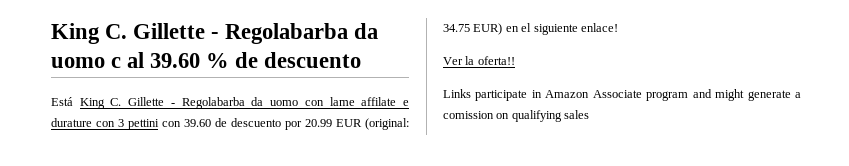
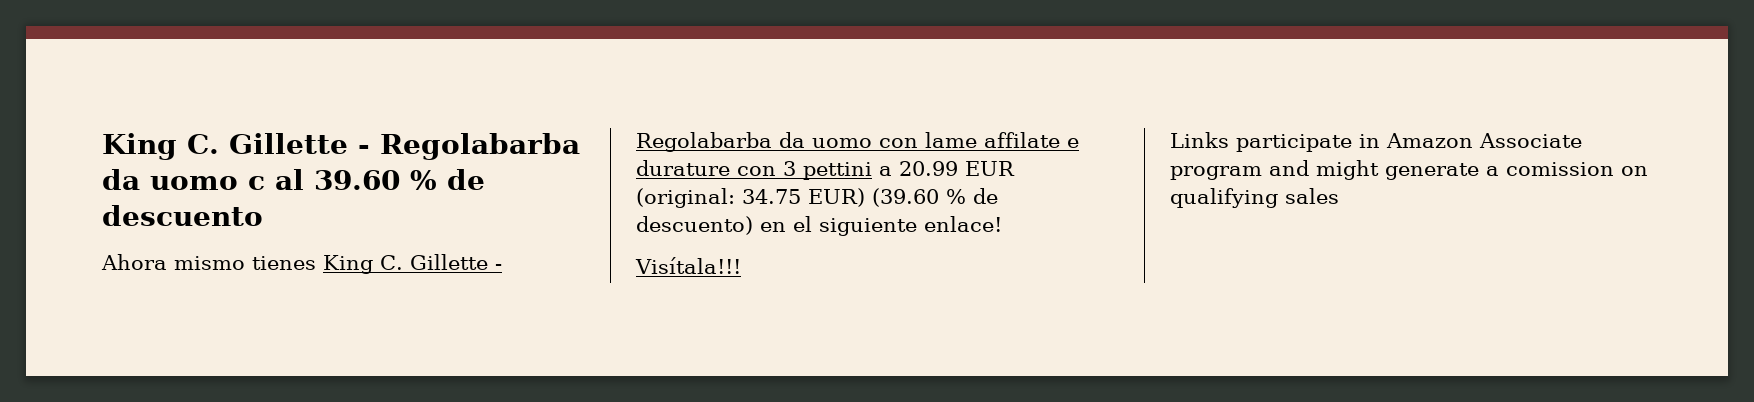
[51,97,73,106] Está -> [101,254,316,270] Ahora mismo tienes
[162,118,302,130] con 39.60 de descuento por -> [879,166,892,176] a
(503, 29) none -> [872,188,998,207] [636,216,753,235] (39.60 % de descuento)
[443,56,515,65] Ver la oferta!! -> [635,257,741,274] Visítala!!!

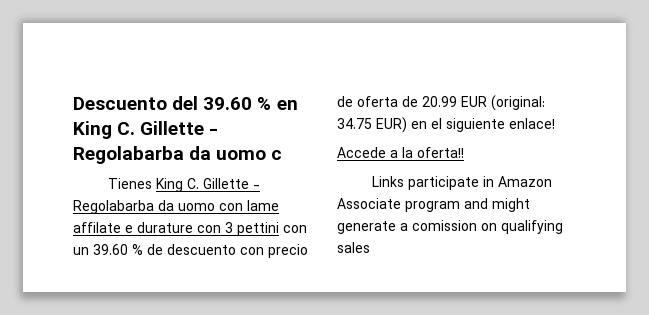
(102, 146) none -> [73,96,298,110] Descuento del 39.60 % en
[275,169,485,190] [102,205,263,226] [101,254,316,270] al 39.60 % de descuento // Ahora mismo tienes -> [107,178,152,189] // Tienes
[879,166,892,176] a -> [283,225,307,233] [73,244,308,258] [337,96,418,107] con un 39.60 % de descuento con precio de oferta de
[872,188,998,207] [636,216,753,235] (39.60 % de descuento) -> (407, 125) none
[635,257,741,274] Visítala!!! -> [337,147,464,158] Accede a la oferta!!

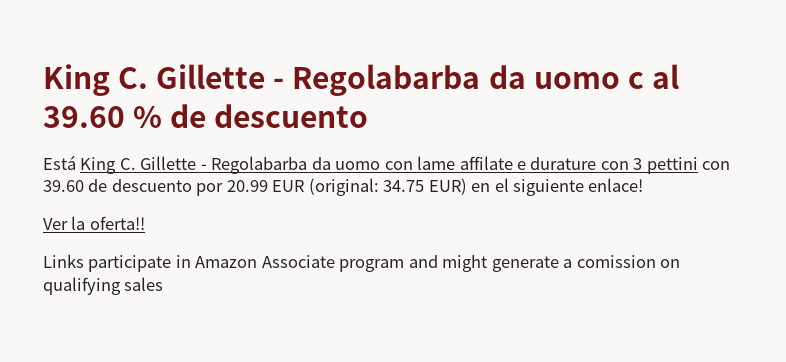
[73,96,298,110] Descuento del 39.60 % en -> (43, 80) none
[107,178,152,189] // Tienes -> [651,64,679,89] [43,104,369,128] [43,155,76,170] al 39.60 % de descuento // Está
[73,244,308,258] [337,96,418,107] un 39.60 % de descuento con precio de oferta de -> [43,179,224,196] 39.60 de descuento por
[337,147,398,158] Accede a -> [43,218,68,230] Ver

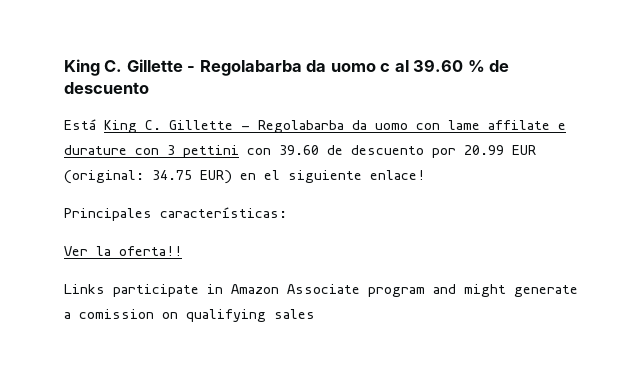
(644, 185) none -> [64,207,287,221] // Principales características:

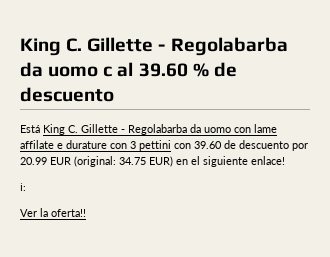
[64,207,287,221] Principales características: -> [20,183,26,191] ℹ:
[64,284,578,297] [64,309,315,322] // Links participate in Amazon Associate program and might generate a comission on qualifying sales -> (86, 213) none

